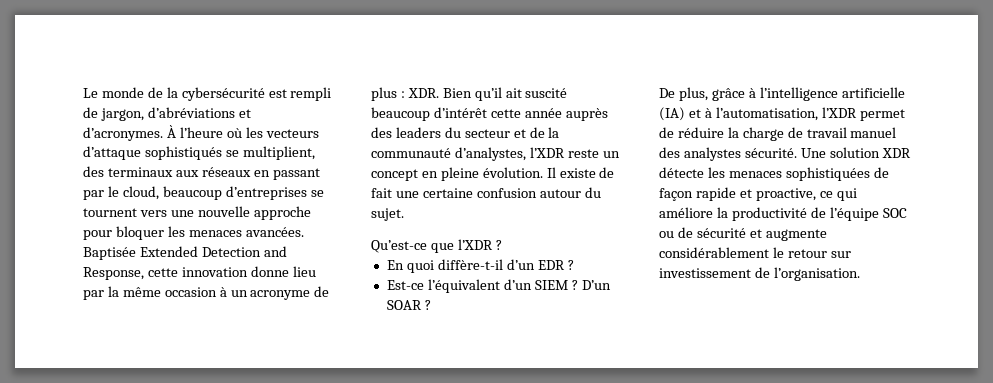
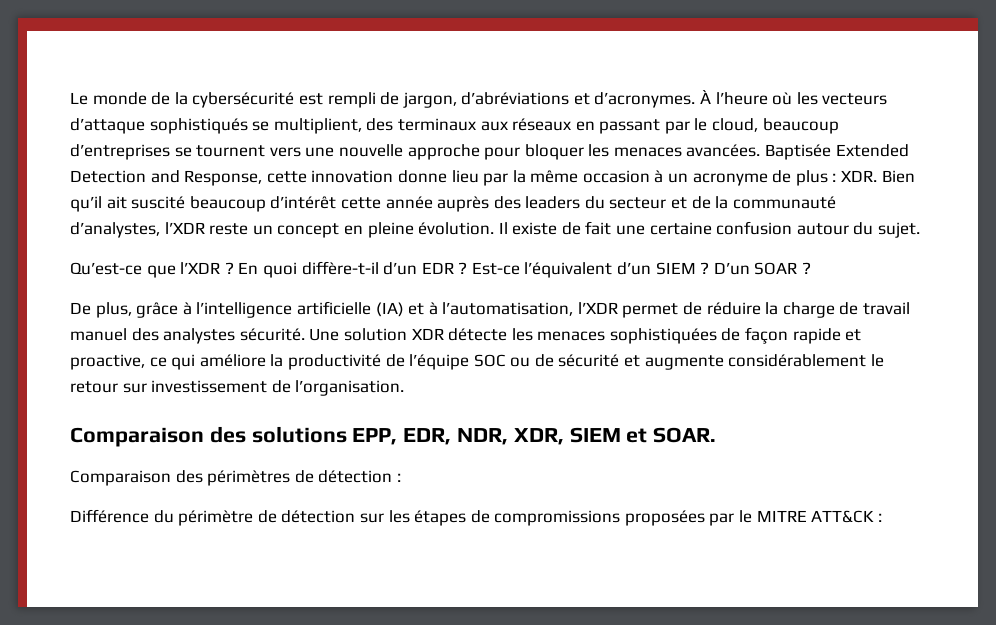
(502, 245) // -> (234, 268) none
(574, 265) // -> (468, 268) none
(860, 274) none -> [70,426,717,447] [70,470,401,486] [70,509,882,526] // Comparaison des solutions EPP, EDR, NDR, XDR, SIEM et SOAR. // Comparaison des périmètres de détection : // Différence du périmètre de détection sur les étapes de compromissions proposées par le MITRE ATT&CK :

